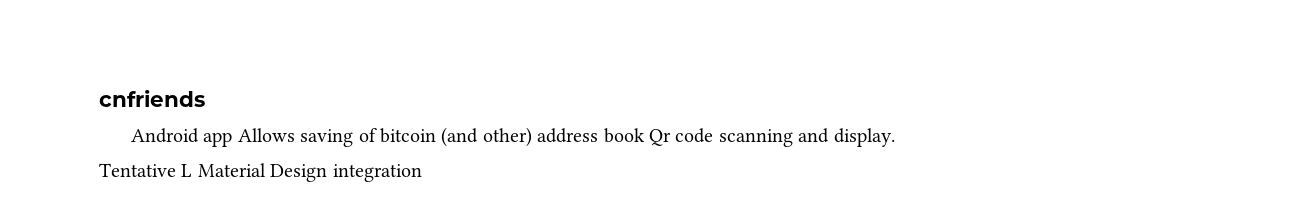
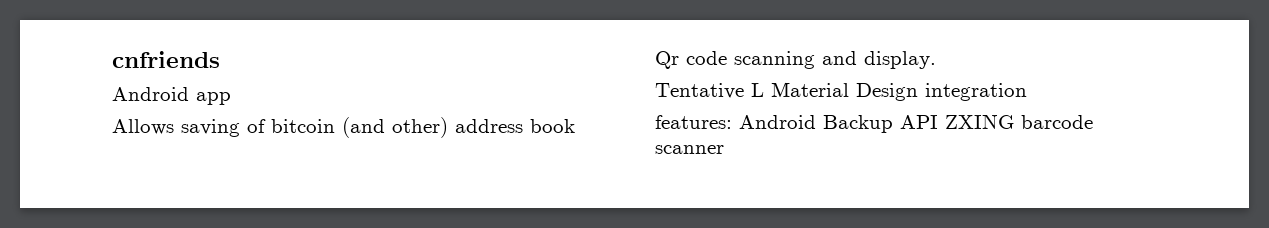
(233, 139) none -> (231, 98) //
(645, 135) none -> (575, 126) //
(422, 173) none -> [655,114,1093,133] [655,145,724,154] // features: Android Backup API ZXING barcode scanner

